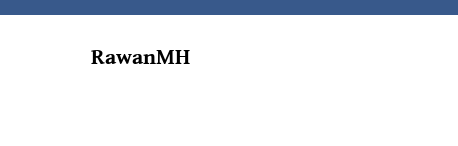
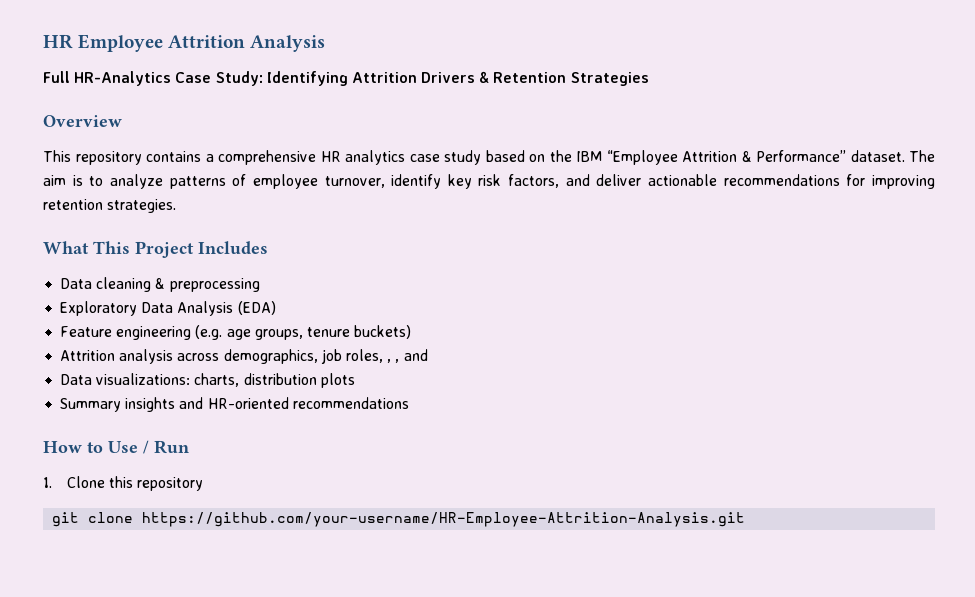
[91,50,190,64] RawanMH -> [43,34,326,52] [43,71,649,86] [43,115,122,127] [43,150,935,165] [43,174,935,189] [43,199,177,213] [43,241,268,258] [60,277,260,292] [60,301,276,316] [60,325,412,340] [60,349,428,364] [60,373,355,388] [60,397,409,412] [43,440,189,454] [43,476,204,491] [52,512,746,527] HR Employee Attrition Analysis // Full HR-Analytics Case Study: Identifying Attrition Drivers & Retention Strategies // Overview // This repository contains a comprehensive HR analytics case study based on the IBM “Employee Attrition & Performance” dataset. The aim is to analyze patterns of employee turnover, identify key risk factors, and deliver actionable recommendations for improving retention strategies. // What This Project Includes // Data cleaning & preprocessing // Exploratory Data Analysis (EDA) // Feature engineering (e.g. age groups, tenure buckets) // Attrition analysis across demographics, job roles, , , and // Data visualizations: charts, distribution plots // Summary insights and HR-oriented recommendations // How to Use / Run // 1. Clone this repository // git clone https://github.com/your-username/HR-Employee-Attrition-Analysis.git

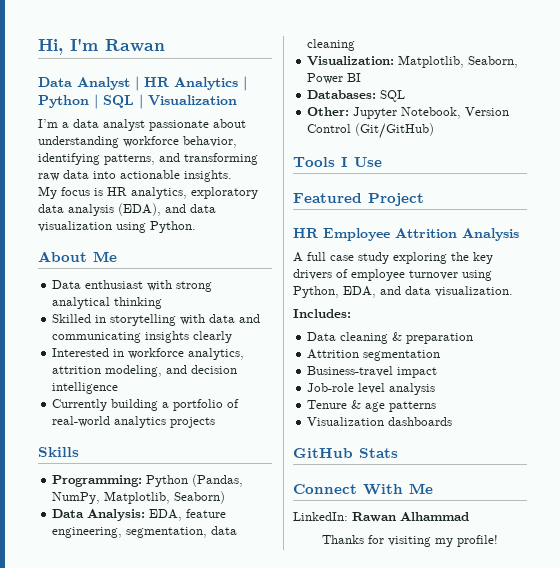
[43,34,326,52] [43,71,649,86] [43,115,122,127] [43,150,935,165] [43,174,935,189] [43,199,177,213] [43,241,268,258] [60,277,260,292] [60,301,276,316] [60,325,412,340] [60,349,428,364] [60,373,355,388] [60,397,409,412] [43,440,189,454] [43,476,204,491] [52,512,746,527] HR Employee Attrition Analysis // Full HR-Analytics Case Study: Identifying Attrition Drivers & Retention Strategies // Overview // This repository contains a comprehensive HR analytics case study based on the IBM “Employee Attrition & Performance” dataset. The aim is to analyze patterns of employee turnover, identify key risk factors, and deliver actionable recommendations for improving retention strategies. // What This Project Includes // Data cleaning & preprocessing // Exploratory Data Analysis (EDA) // Feature engineering (e.g. age groups, tenure buckets) // Attrition analysis across demographics, job roles, , , and // Data visualizations: charts, distribution plots // Summary insights and HR-oriented recommendations // How to Use / Run // 1. Clone this repository // git clone https://github.com/your-username/HR-Employee-Attrition-Analysis.git -> [38,38,165,55] [38,76,247,91] [38,94,237,109] [38,119,246,131] [38,136,237,148] [38,153,258,165] [38,170,232,182] [38,186,258,199] [38,203,216,216] [38,221,196,233] [38,251,117,262] [52,280,213,292] [52,297,163,309] [52,314,261,326] [52,331,233,343] [52,348,245,360] [52,365,238,377] [52,382,119,394] [52,399,240,411] [52,416,216,428] [38,447,79,457] [52,474,244,487] [52,491,226,504] [52,509,227,521] [52,526,238,538] [307,39,356,51] [307,55,519,68] [307,73,362,84] [307,90,406,102] [307,107,510,119] [307,123,435,139] [293,157,382,167] [293,193,424,206] [293,228,519,241] [293,252,493,264] [293,269,492,281] [293,286,513,298] [293,309,351,318] [307,332,474,344] [307,349,441,361] [307,366,438,378] [307,383,436,395] [307,400,437,412] [307,417,453,426] [293,448,398,458] [293,483,433,495] [293,512,469,522] [322,535,498,547] Hi, I'm Rawan // Data Analyst | HR Analytics | Python | SQL | Visualization // I’m a data analyst passionate about understanding workforce behavior, identifying patterns, and transforming raw data into actionable insights. // My focus is HR analytics, exploratory data analysis (EDA), and data visualization using Python. // About Me // Data enthusiast with strong analytical thinking // Skilled in storytelling with data and communicating insights clearly // Interested in workforce analytics, attrition modeling, and decision intelligence // Currently building a portfolio of real-world analytics projects // Skills // Programming: Python (Pandas, NumPy, Matplotlib, Seaborn) // Data Analysis: EDA, feature engineering, segmentation, data cleaning // Visualization: Matplotlib, Seaborn, Power BI // Databases: SQL // Other: Jupyter Notebook, Version Control (Git/GitHub) // Tools I Use // Featured Project // HR Employee Attrition Analysis // A full case study exploring the key drivers of employee turnover using Python, EDA, and data visualization. // Includes: // Data cleaning & preparation // Attrition segmentation // Business-travel impact // Job-role level analysis // Tenure & age patterns // Visualization dashboards // GitHub Stats // Connect With Me // LinkedIn: Rawan Alhammad // Thanks for visiting my profile!

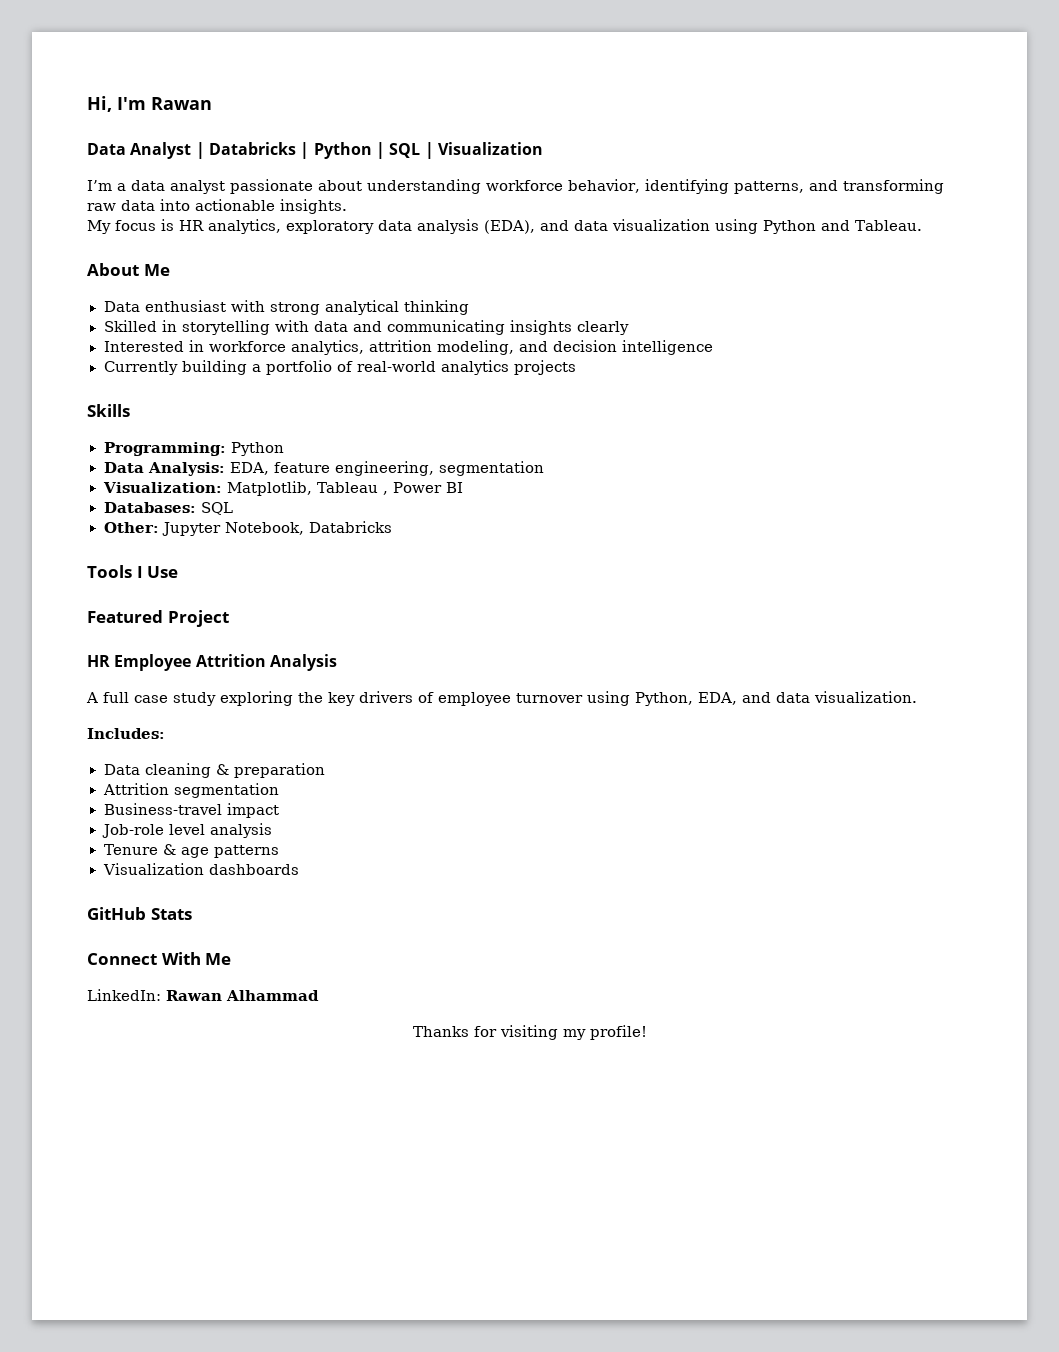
[144,77,238,90] HR Analytics -> [208,142,296,155] Databricks
[150,221,196,233] Python. -> [763,220,922,234] Python and Tableau.
[192,474,244,487] [52,491,226,504] (Pandas, NumPy, Matplotlib, Seaborn) -> (284, 449) none
[126,526,238,538] [307,39,356,51] segmentation, data cleaning -> [438,461,544,476] segmentation
[468,56,519,68] Seaborn, -> [316,482,389,495] Tableau ,
[465,107,510,116] [307,123,435,139] Version Control (Git/GitHub) -> [308,521,392,533] Databricks

